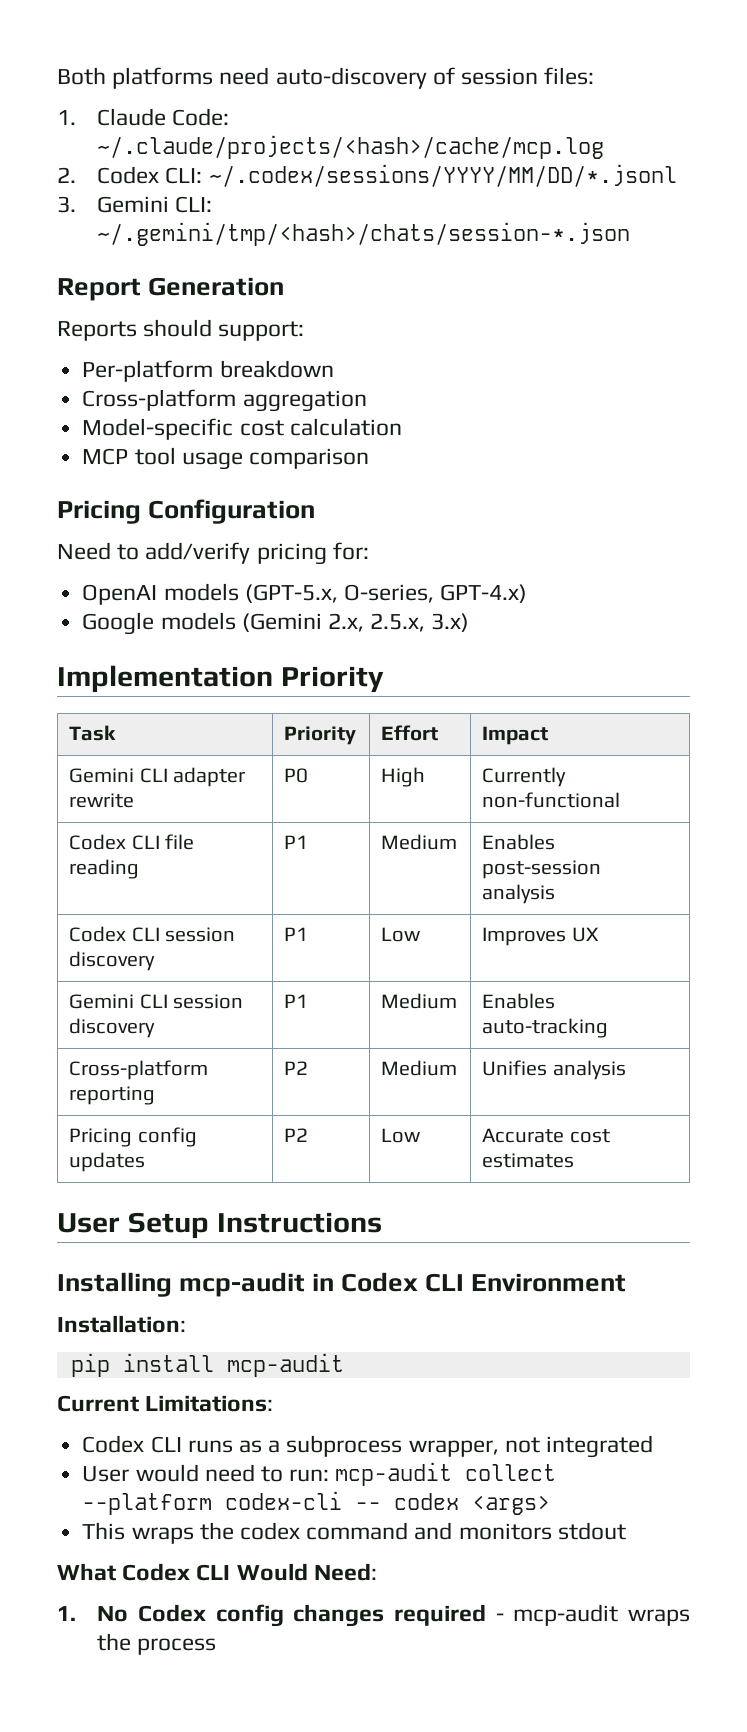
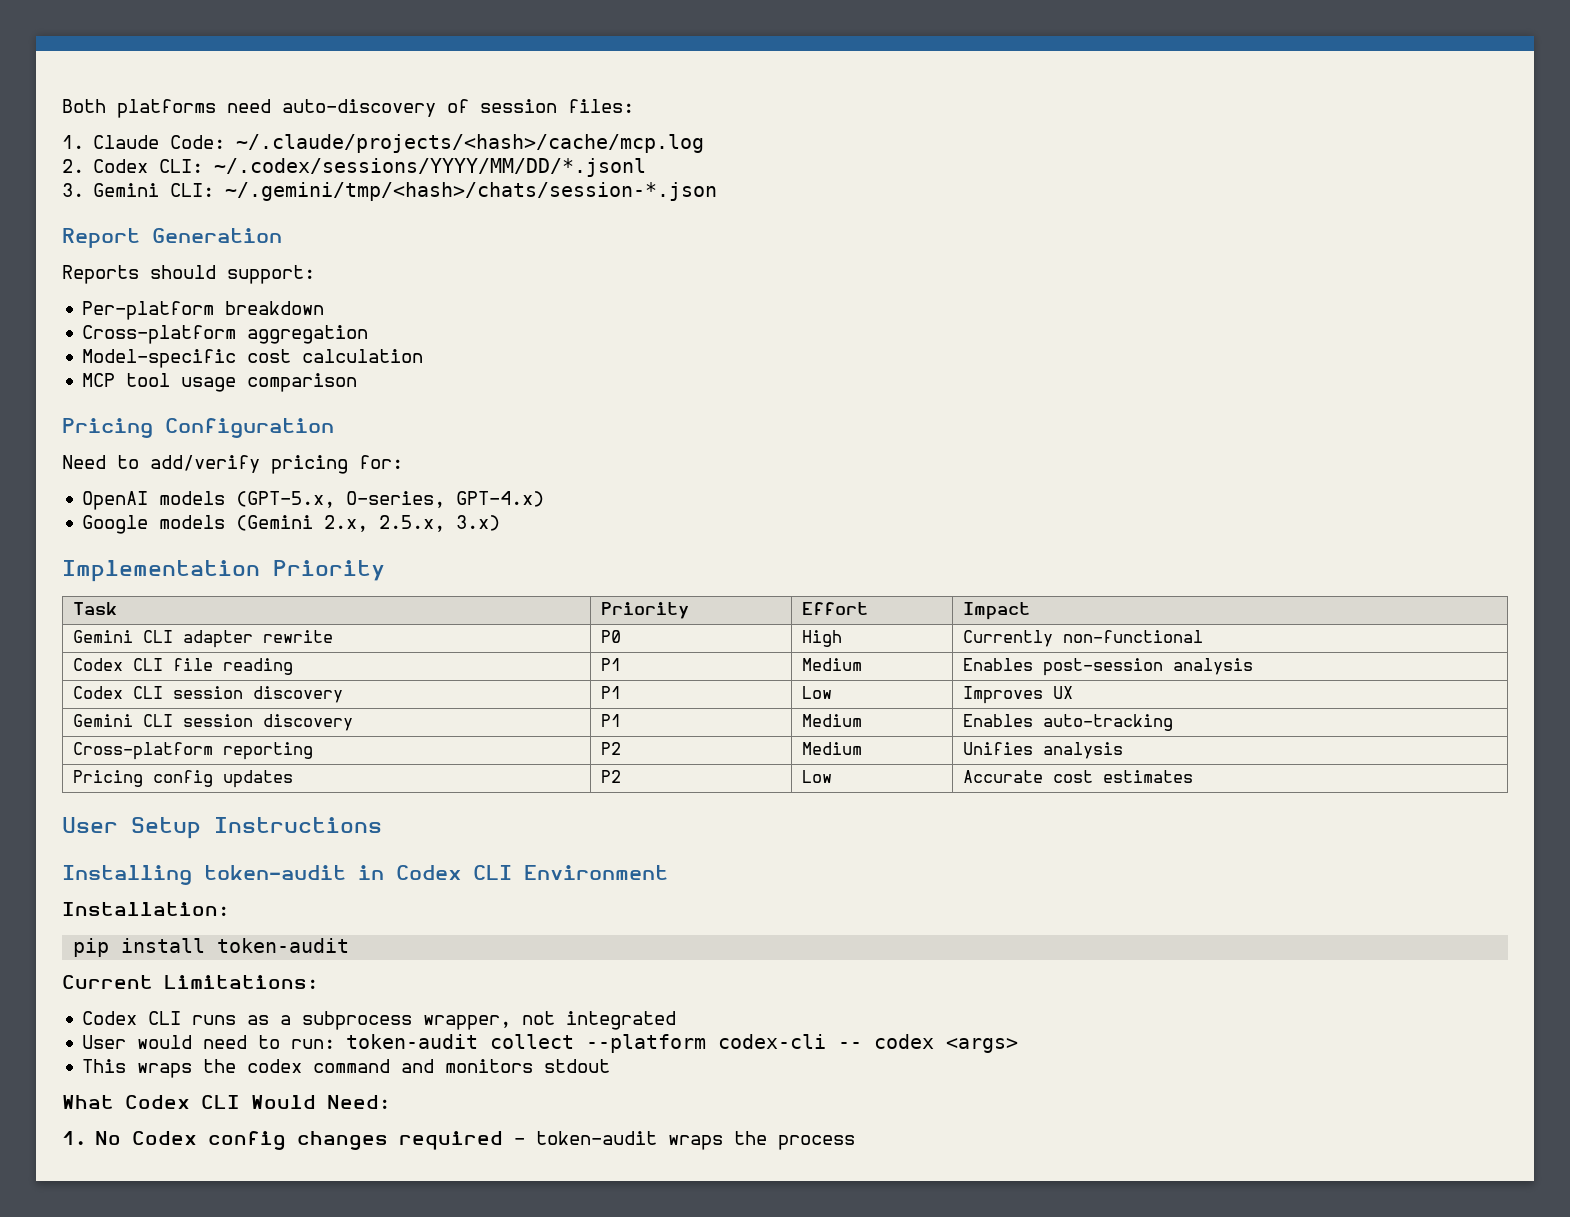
[179,1272,306,1297] mcp-audit -> [204,865,346,880] token-audit
[226,1353,344,1377] mcp-audit -> [217,938,350,953] token-audit
[335,1462,453,1486] mcp-audit -> [346,1034,479,1049] token-audit
[513,1604,619,1626] mcp-audit -> [536,1131,658,1145] token-audit

